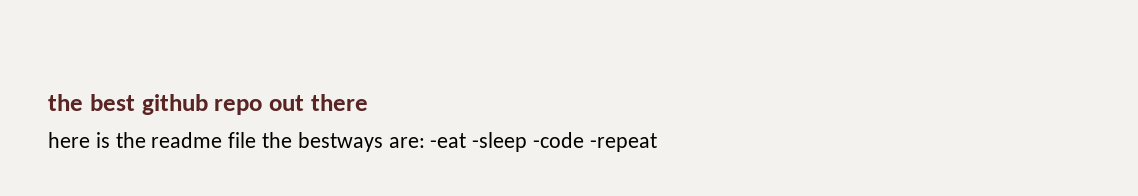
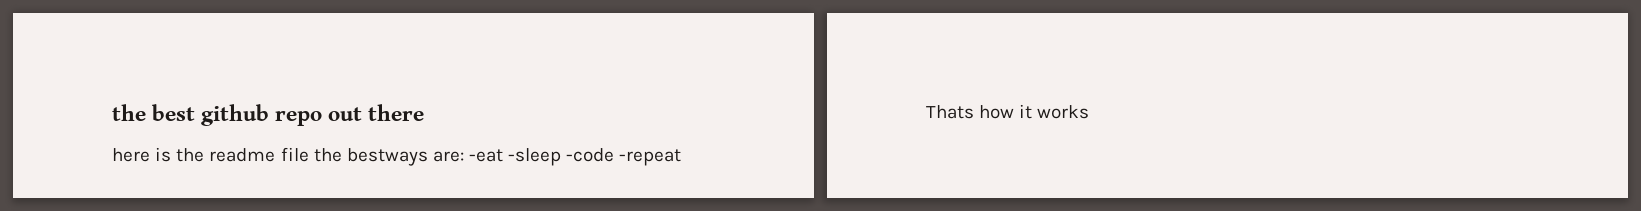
(657, 142) none -> [926,104,1090,119] Thats how it works

